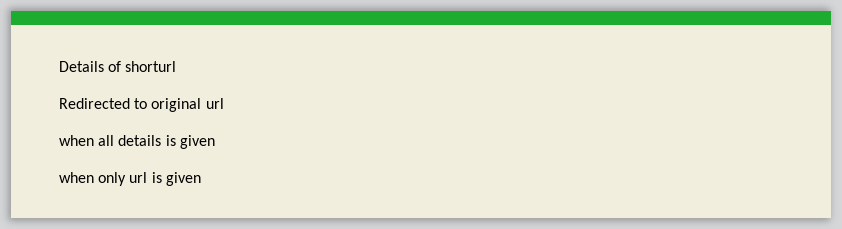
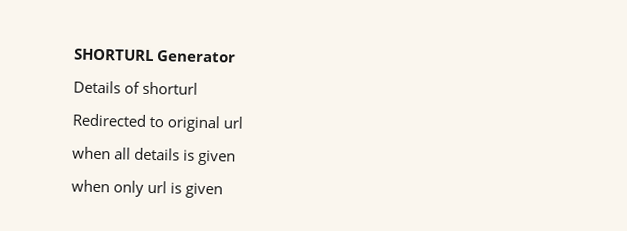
(59, 66) none -> [73,48,237,63] SHORTURL Generator //

